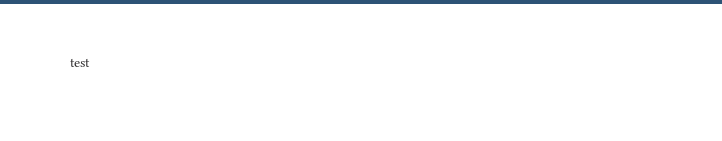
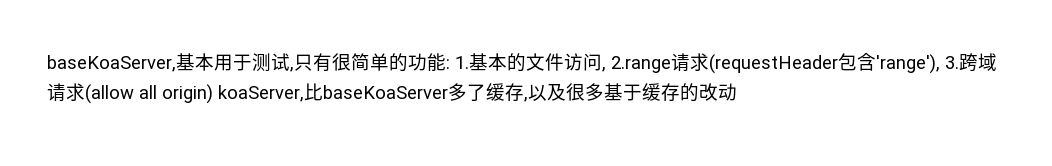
[70,58,90,67] test -> [47,53,997,74] [47,83,737,104] baseKoaServer,基本用于测试,只有很简单的功能: 1.基本的文件访问, 2.range请求(requestHeader包含'range'), 3.跨域请求(allow all origin) koaServer,比baseKoaServer多了缓存,以及很多基于缓存的改动

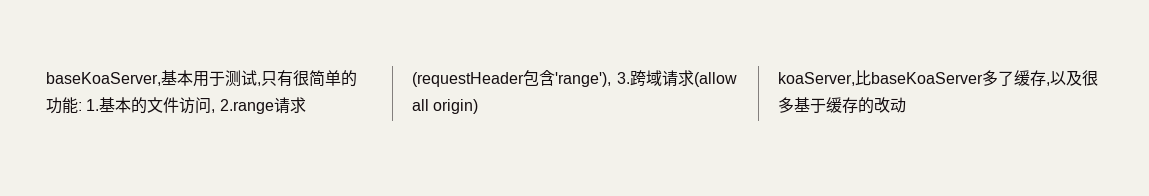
(213, 94) none -> (479, 106) //

